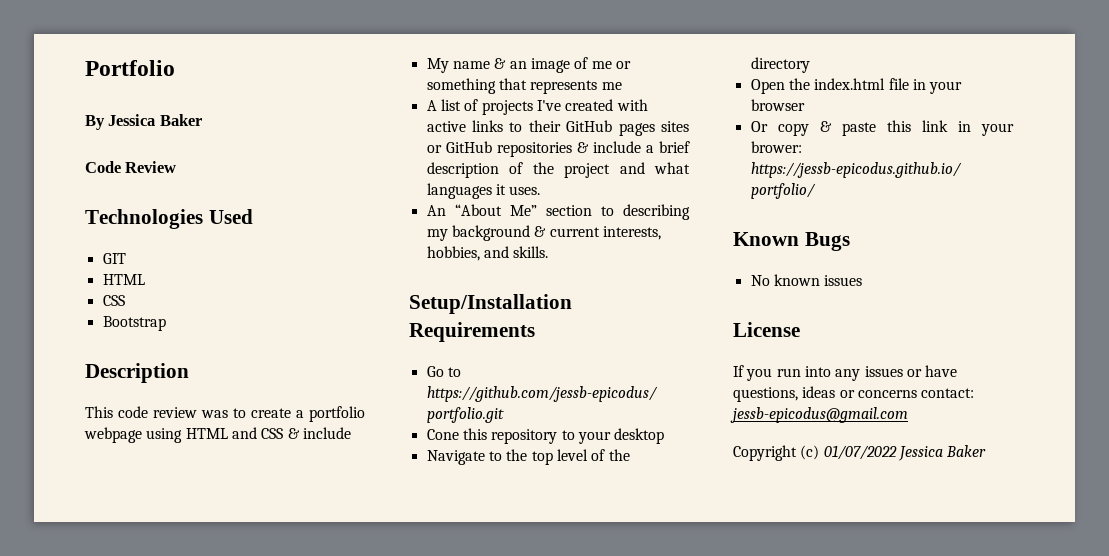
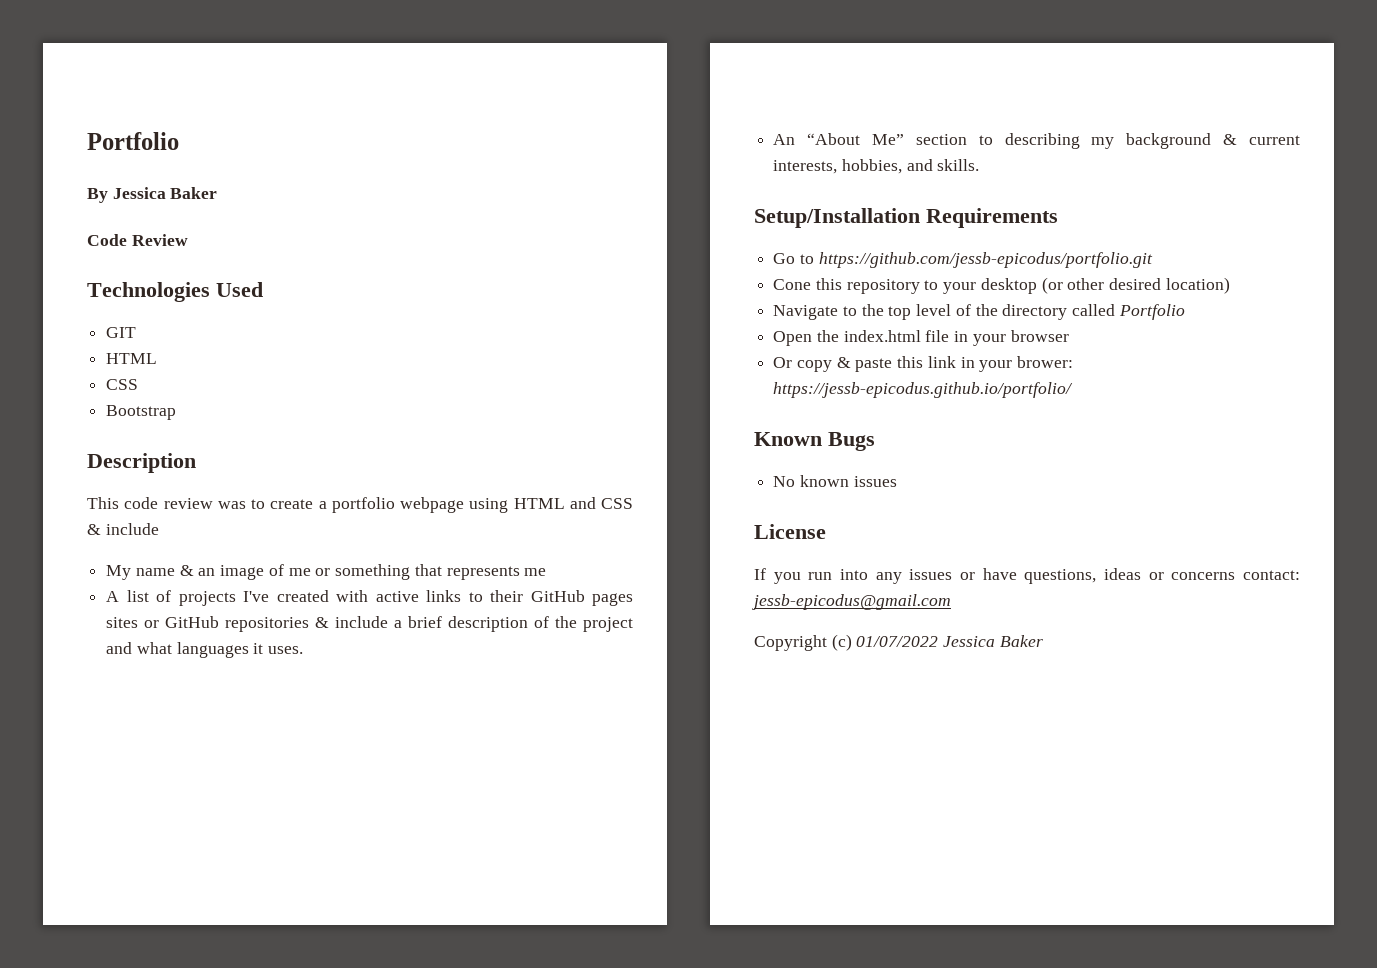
(665, 436) none -> [1041,277,1230,294] (or other desired location)
(810, 65) none -> [1072,304,1185,320] called Portfolio

